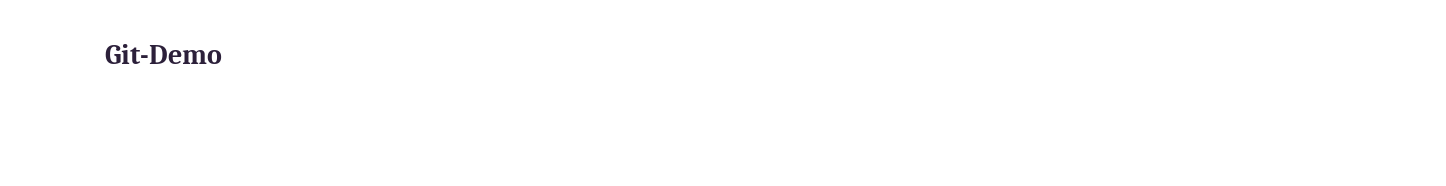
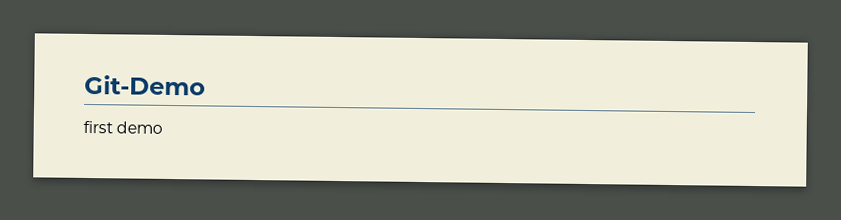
(222, 54) none -> [83,120,164,134] // first demo

